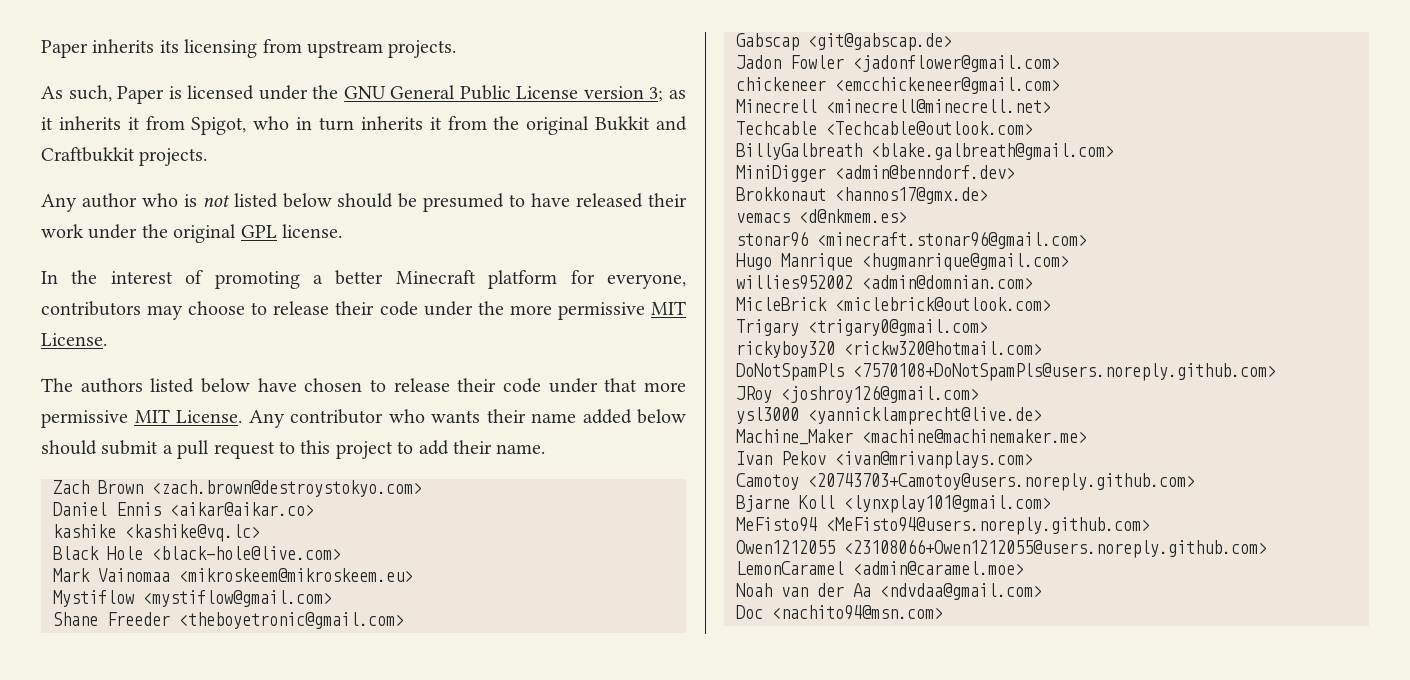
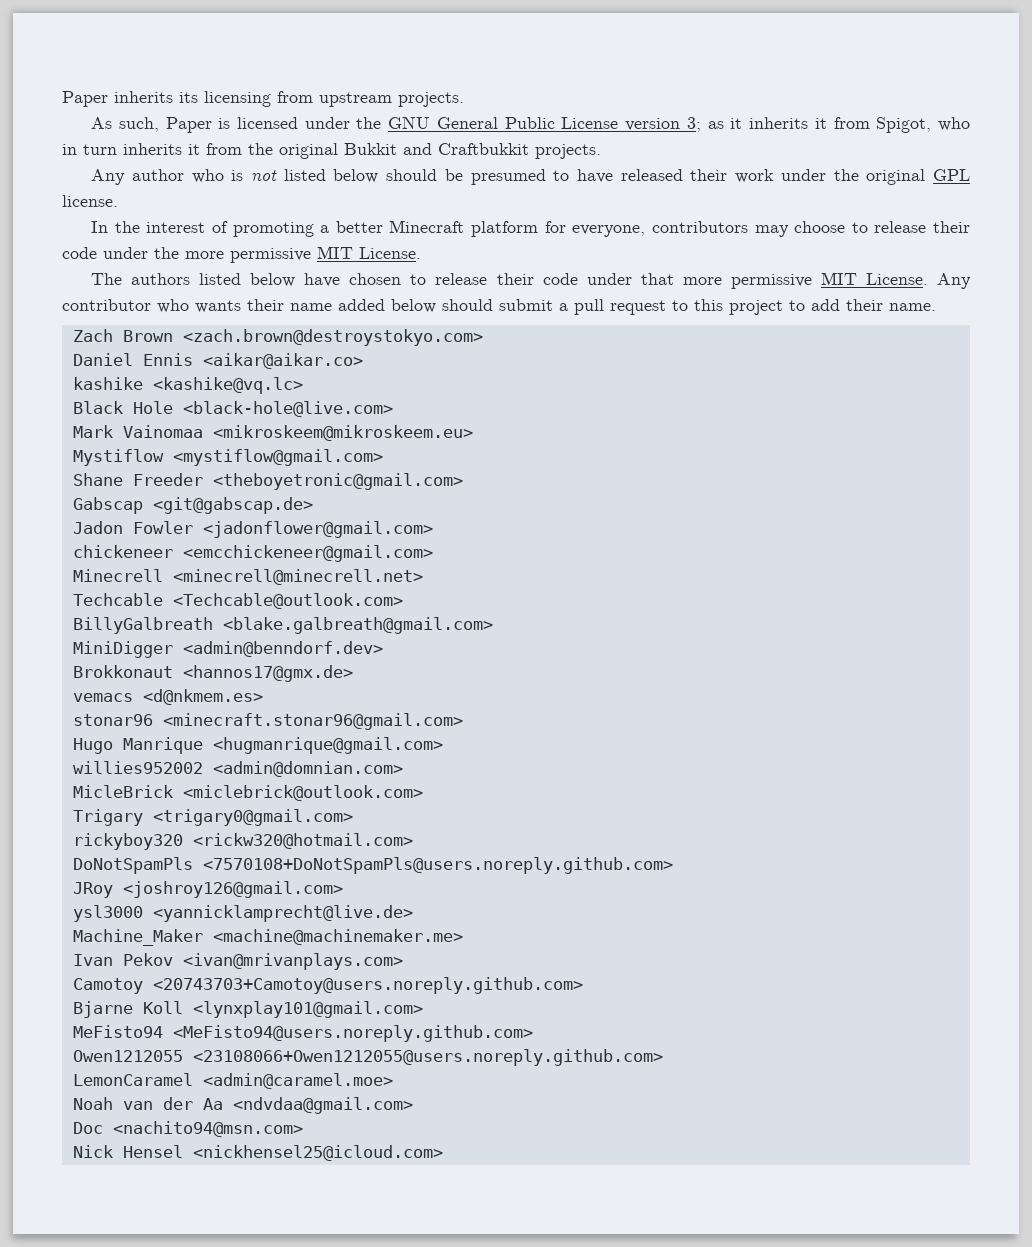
(943, 612) none -> [72,1145,443,1161] // Nick Hensel <nickhensel25@icloud.com>

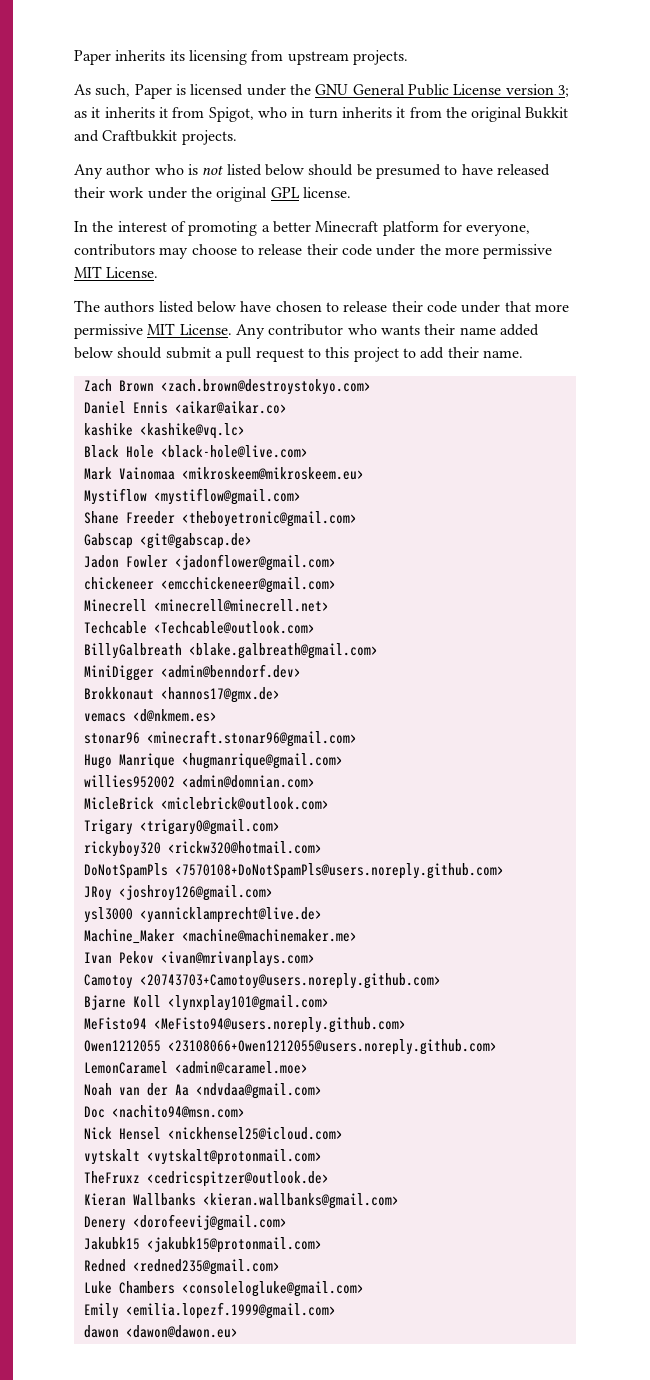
(443, 1153) none -> [83,1149,322,1165] [83,1171,329,1187] [83,1193,399,1209] [83,1214,287,1231] [83,1237,322,1253] [83,1259,280,1275] [83,1281,364,1297] [83,1302,336,1319] [83,1325,238,1338] // vytskalt <vytskalt@protonmail.com> // TheFruxz <cedricspitzer@outlook.de> // Kieran Wallbanks <kieran.wallbanks@gmail.com> // Denery <dorofeevij@gmail.com> // Jakubk15 <jakubk15@protonmail.com> // Redned <redned235@gmail.com> // Luke Chambers <consolelogluke@gmail.com> // Emily <emilia.lopezf.1999@gmail.com> // dawon <dawon@dawon.eu>

